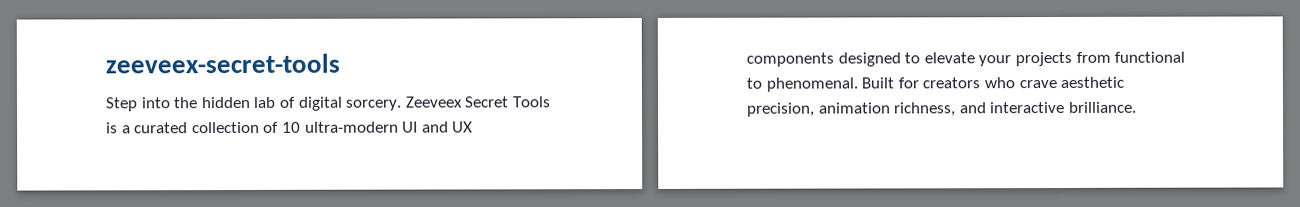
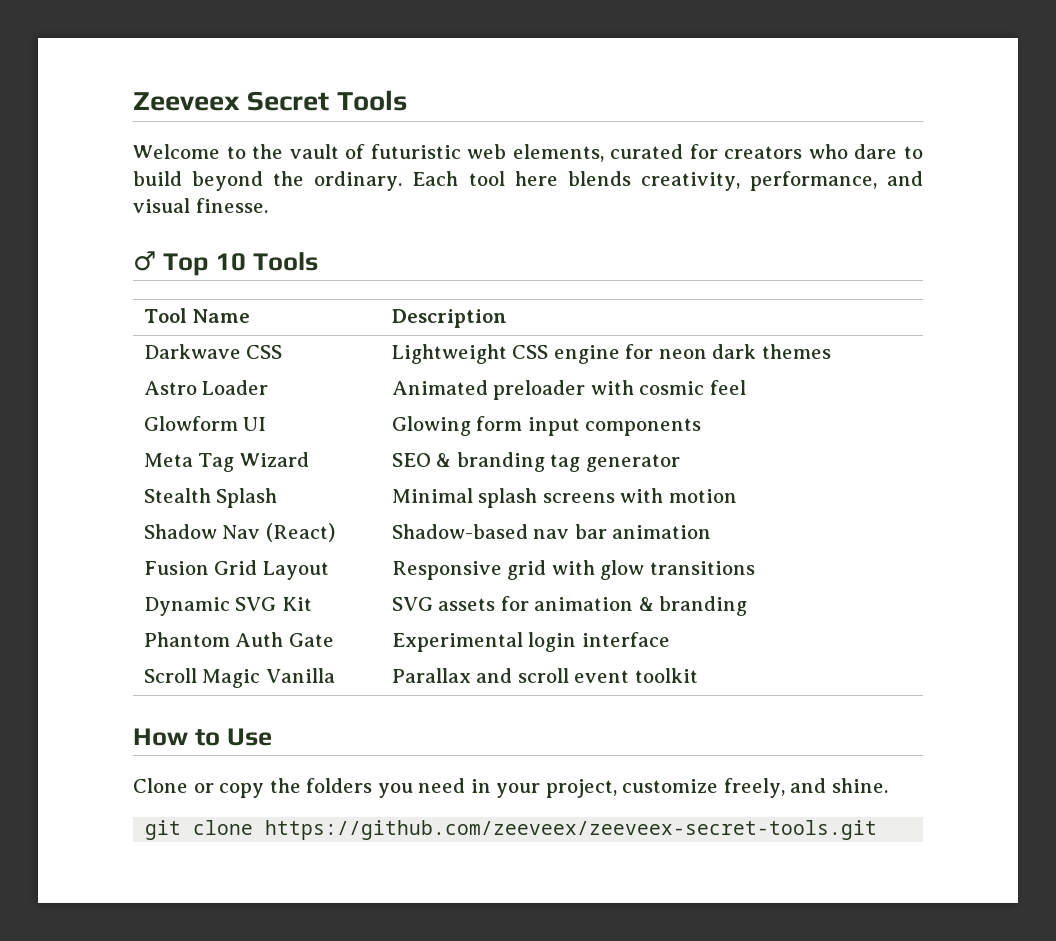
[105,53,340,74] [105,96,551,112] [106,121,474,134] [746,51,1186,67] [746,76,1125,92] [746,101,1137,117] zeeveex-secret-tools // Step into the hidden lab of digital sorcery. Zeeveex Secret Tools is a curated collection of 10 ultra-modern UI and UX components designed to elevate your projects from functional to phenomenal. Built for creators who crave aesthetic precision, animation richness, and interactive brilliance. -> [133,90,407,111] [133,144,923,162] [133,171,923,191] [133,198,268,213] [133,251,318,276] [143,308,251,323] [391,309,507,328] [143,344,283,359] [391,344,831,364] [143,380,269,395] [391,380,746,400] [143,416,267,431] [391,416,702,436] [143,452,309,472] [391,452,680,472] [143,488,278,508] [391,488,737,508] [143,523,335,542] [391,524,712,539] [143,560,329,580] [391,560,755,580] [143,597,312,616] [391,596,748,616] [143,632,334,647] [391,632,670,652] [143,668,335,688] [391,668,698,683] [133,728,272,746] [133,778,888,798] [145,820,878,840] Zeeveex Secret Tools // Welcome to the vault of futuristic web elements, curated for creators who dare to build beyond the ordinary. Each tool here blends creativity, performance, and visual finesse. // ♂ Top 10 Tools // Tool Name | Description // Darkwave CSS | Lightweight CSS engine for neon dark themes // Astro Loader | Animated preloader with cosmic feel // Glowform UI | Glowing form input components // Meta Tag Wizard | SEO & branding tag generator // Stealth Splash | Minimal splash screens with motion // Shadow Nav (React) | Shadow-based nav bar animation // Fusion Grid Layout | Responsive grid with glow transitions // Dynamic SVG Kit | SVG assets for animation & branding // Phantom Auth Gate | Experimental login interface // Scroll Magic Vanilla | Parallax and scroll event toolkit // How to Use // Clone or copy the folders you need in your project, customize freely, and shine. // git clone https://github.com/zeeveex/zeeveex-secret-tools.git

